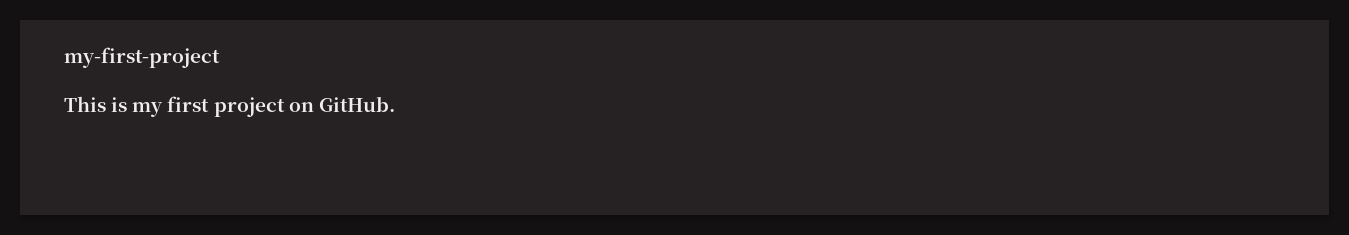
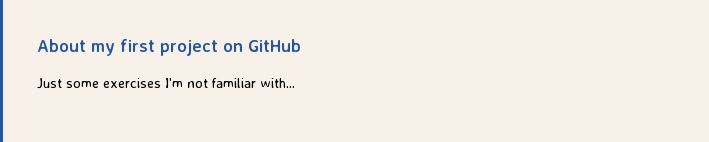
[64,47,220,68] [64,96,128,112] my-first-project // This is -> [37,39,86,52] About
[318,96,395,112] GitHub. -> [248,39,301,52] [37,78,295,89] GitHub // Just some exercises I'm not familiar with...

